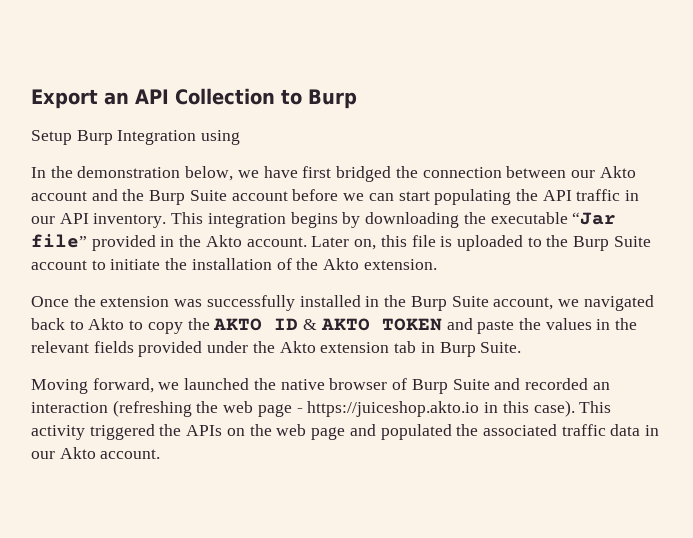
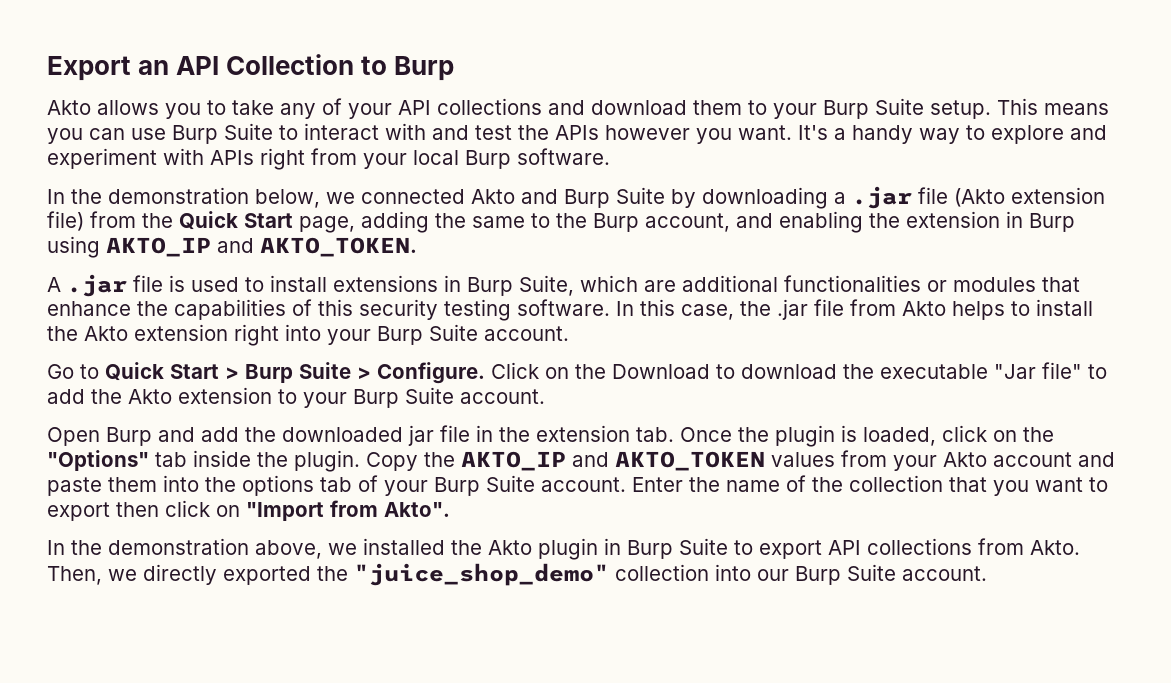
[31,130,241,145] Setup Burp Integration using -> [47,98,1109,119] [47,123,1107,144] [47,148,610,170] Akto allows you to take any of your API collections and download them to your Burp Suite setup. This means you can use Burp Suite to interact with and test the APIs however you want. It's a handy way to explore and experiment with APIs right from your local Burp software.
[263,166,636,182] [31,189,640,205] [31,212,617,228] [31,234,651,251] [31,258,437,270] [31,295,654,311] [31,318,638,334] [31,341,522,357] [31,378,610,394] [31,400,612,417] [31,424,660,440] [31,447,96,459] have first bridged the connection between our Akto account and the Burp Suite account before we can start populating the API traffic in our API inventory. This integration begins by downloading the executable “Jar file” provided in the Akto account. Later on, this file is uploaded to the Burp Suite account to initiate the installation of the Akto extension. // Once the extension was successfully installed in the Burp Suite account, we navigated back to Akto to copy the AKTO ID & AKTO TOKEN and paste the values in the relevant fields provided under the Akto extension tab in Burp Suite. // Moving forward, we launched the native browser of Burp Suite and recorded an interaction (refreshing the web page - https://juiceshop.akto.io in this case). This activity triggered the APIs on the web page and populated the associated traffic data in our Akto -> [361,186,1105,209] [47,211,1075,233] [47,236,417,258] [47,274,1080,297] [47,299,1093,321] [47,324,569,346] [47,362,1107,384] [47,387,545,408] [47,425,1054,447] [47,450,1115,472] [47,475,1108,496] [47,500,450,521] [47,538,1080,560] [47,563,896,586] connected Akto and Burp Suite by downloading a .jar file (Akto extension file) from the Quick Start page, adding the same to the Burp account, and enabling the extension in Burp using AKTO_IP and AKTO_TOKEN. // A .jar file is used to install extensions in Burp Suite, which are additional functionalities or modules that enhance the capabilities of this security testing software. In this case, the .jar file from Akto helps to install the Akto extension right into your Burp Suite account. // Go to Quick Start > Burp Suite > Configure. Click on the Download to download the executable "Jar file" to add the Akto extension to your Burp Suite account. // Open Burp and add the downloaded jar file in the extension tab. Once the plugin is loaded, click on the "Options" tab inside the plugin. Copy the AKTO_IP and AKTO_TOKEN values from your Akto account and paste them into the options tab of your Burp Suite account. Enter the name of the collection that you want to export then click on "Import from Akto". // In the demonstration above, we installed the Akto plugin in Burp Suite to export API collections from Akto. Then, we directly exported the "juice_shop_demo" collection into our Burp Suite

